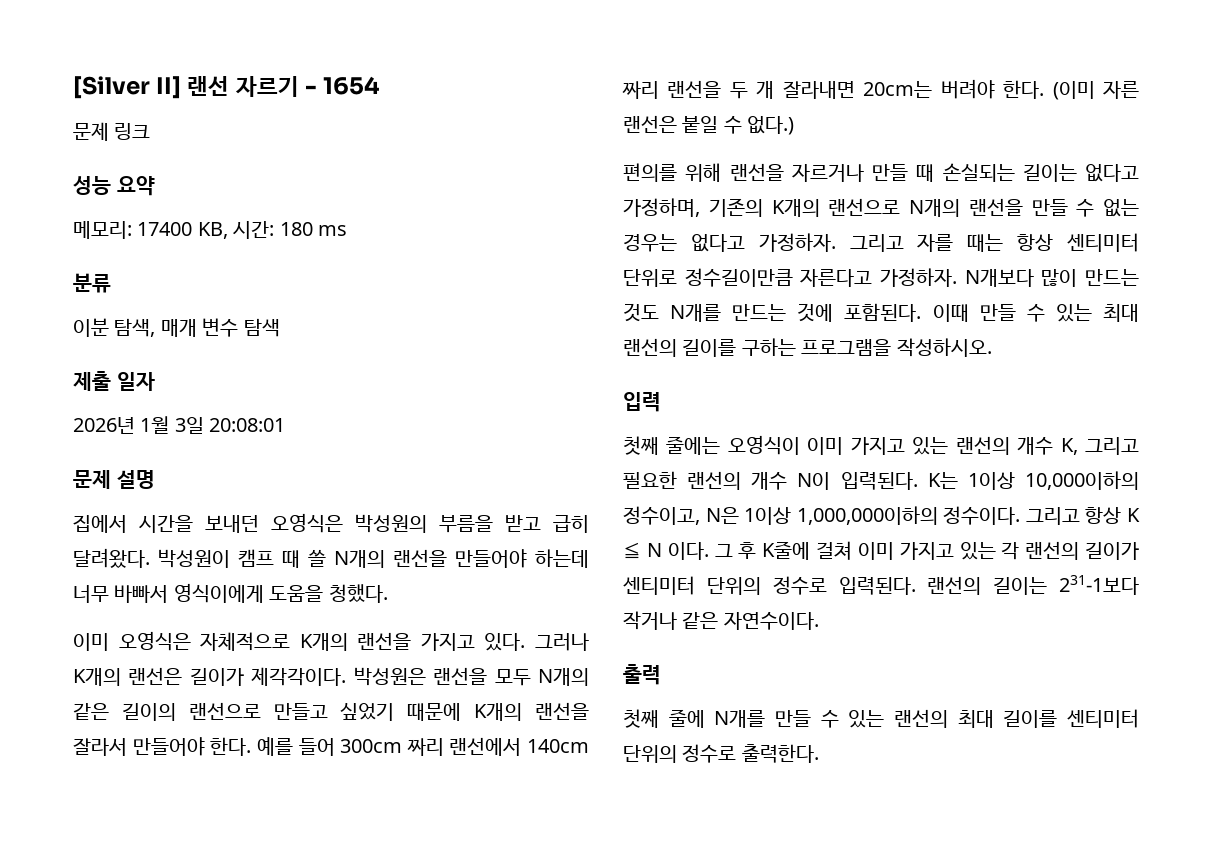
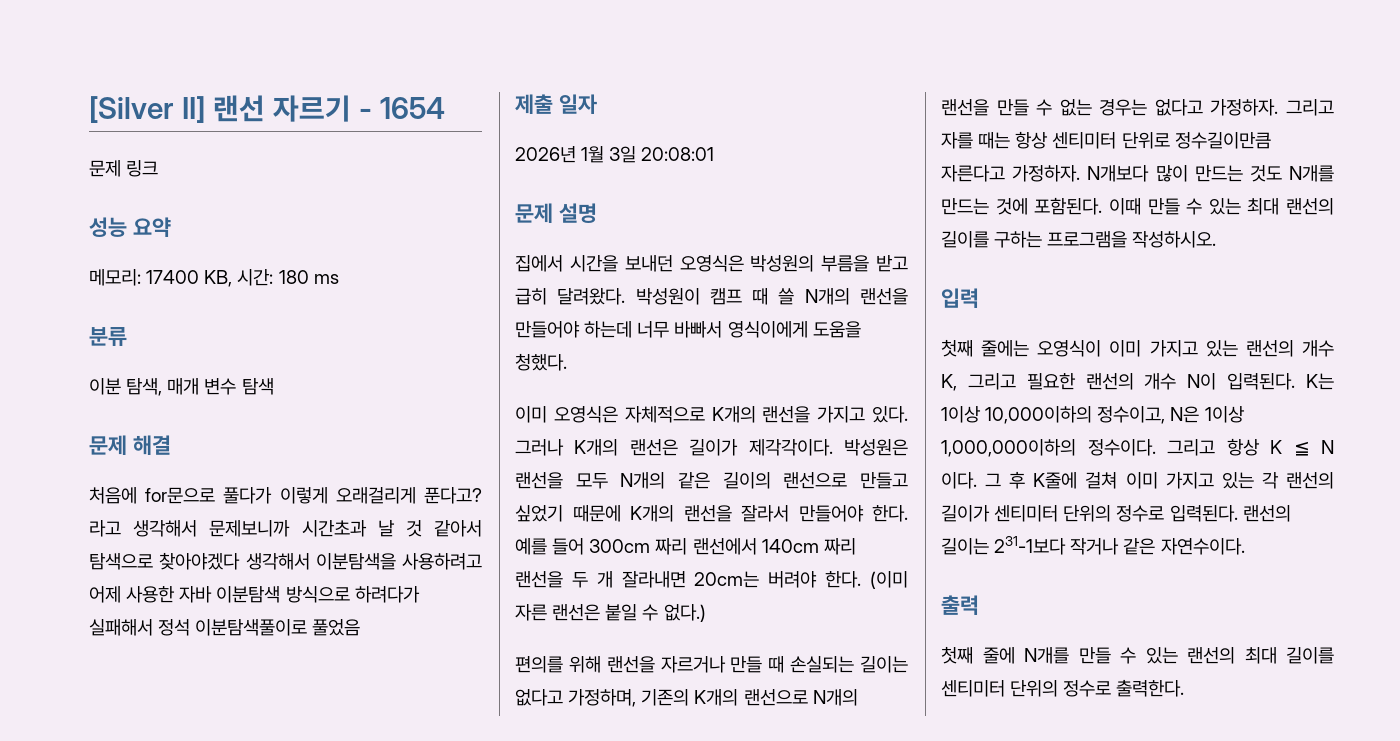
(280, 327) none -> [89,435,171,455] [89,487,483,504] [89,520,483,537] [89,552,482,570] [89,586,420,603] [89,619,361,636] // 문제 해결 // 처음에 for문으로 풀다가 이렇게 오래걸리게 푼다고? 라고 생각해서 문제보니까 시간초과 날 것 같아서 탐색으로 찾아야겠다 생각해서 이분탐색을 사용하려고 어제 사용한 자바 이분탐색 방식으로 하려다가 실패해서 정석 이분탐색풀이로 풀었음

